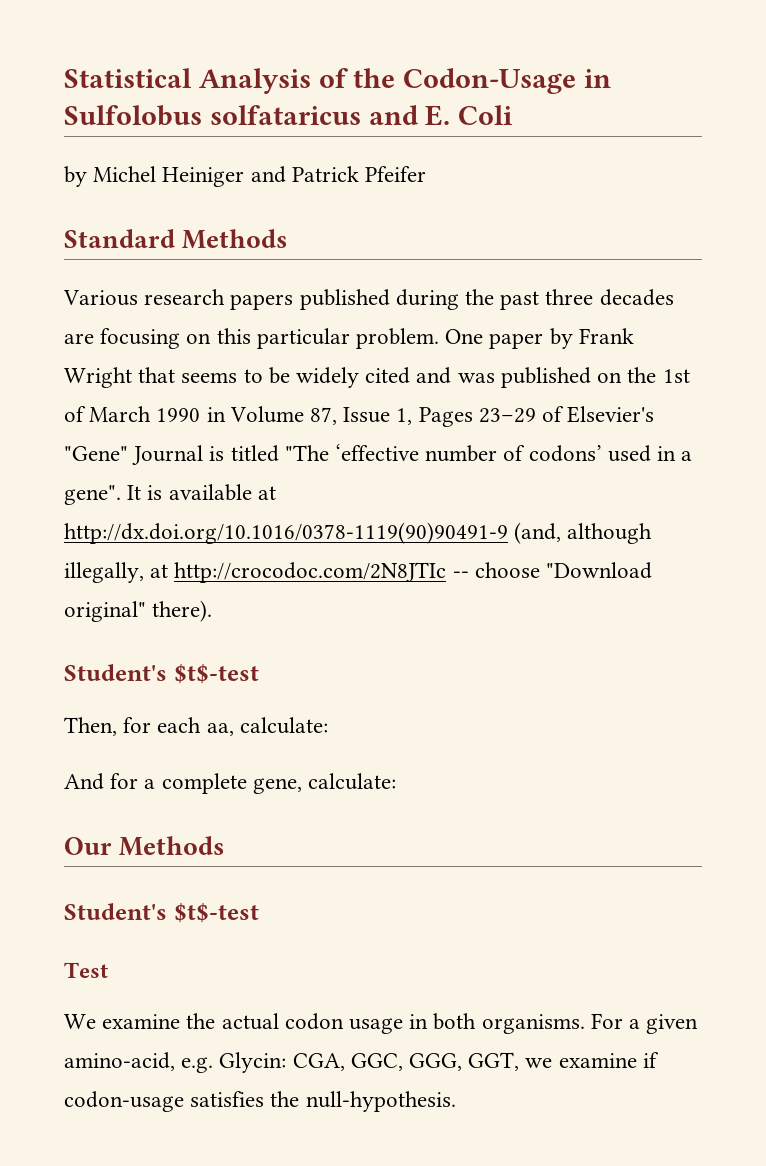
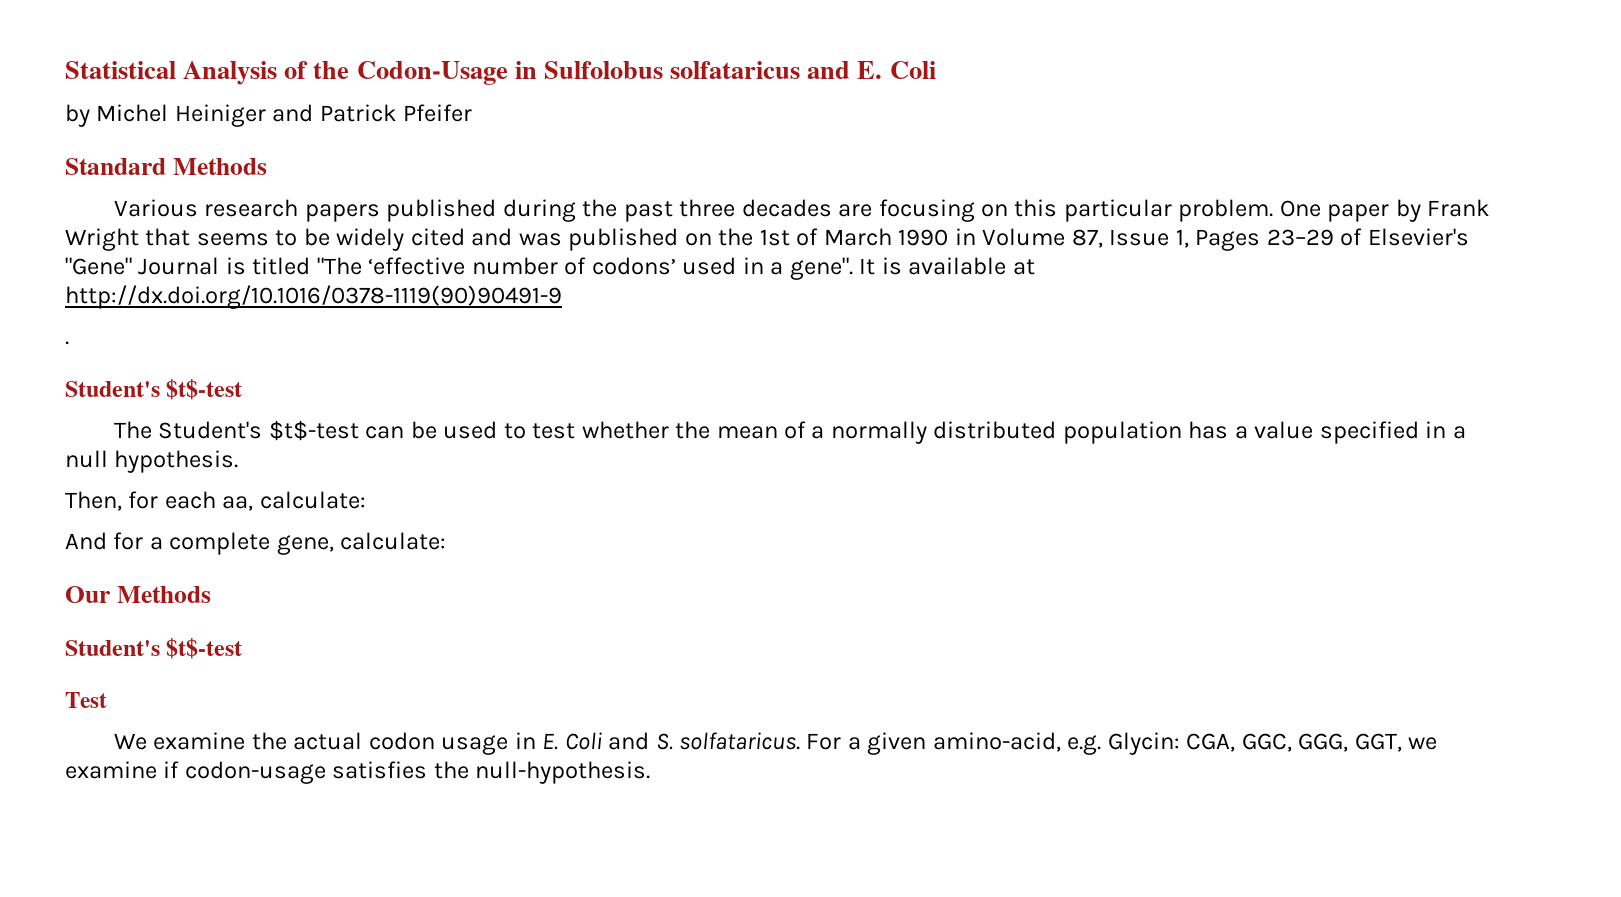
[514,522,653,544] [64,562,653,583] [64,600,213,622] [64,663,259,684] (and, although illegally, at http://crocodoc.com/2N8JTIc -- choose "Download original" there). // Student's $t$-test -> [65,341,69,345] [65,379,243,400] [113,420,1466,444] [65,450,239,473] // . // Student's $t$-test // The Student's $t$-test can be used to test whether the mean of a normally distributed population has a value specified in a null hypothesis.
[433,1013,585,1034] both organisms. -> [542,732,801,750] E. Coli and S. solfataricus.

